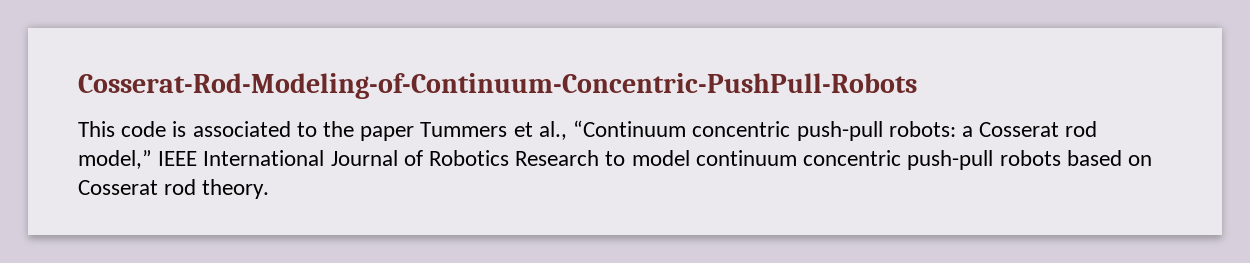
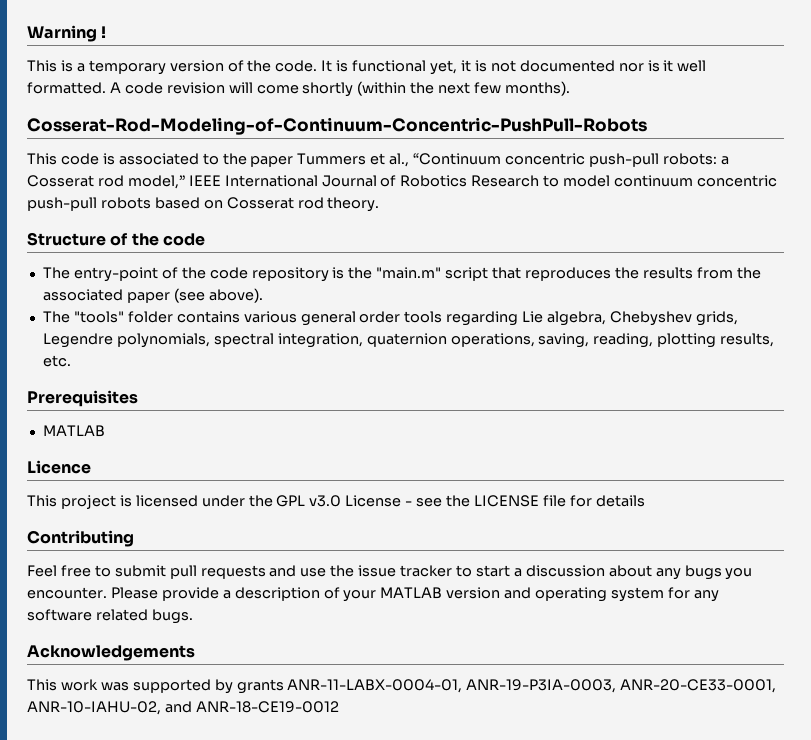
(78, 86) none -> [27,25,107,42] [27,60,707,75] [27,81,571,97] Warning ! // This is a temporary version of the code. It is functional yet, it is not documented nor is it well formatted. A code revision will come shortly (within the next few months). //
(270, 189) none -> [27,232,205,246] [42,267,761,282] [42,288,263,303] [42,311,738,326] [42,333,775,348] [42,355,71,367] [27,390,138,407] [42,425,105,437] [27,460,91,474] [27,495,645,509] [27,530,134,547] [27,565,753,580] [27,587,719,602] [27,609,193,624] [27,645,195,661] [27,679,777,694] [27,701,339,715] // Structure of the code // The entry-point of the code repository is the "main.m" script that reproduces the results from the associated paper (see above). // The "tools" folder contains various general order tools regarding Lie algebra, Chebyshev grids, Legendre polynomials, spectral integration, quaternion operations, saving, reading, plotting results, etc. // Prerequisites // MATLAB // Licence // This project is licensed under the GPL v3.0 License - see the LICENSE file for details // Contributing // Feel free to submit pull requests and use the issue tracker to start a discussion about any bugs you encounter. Please provide a description of your MATLAB version and operating system for any software related bugs. // Acknowledgements // This work was supported by grants ANR-11-LABX-0004-01, ANR-19-P3IA-0003, ANR-20-CE33-0001, ANR-10-IAHU-02, and ANR-18-CE19-0012

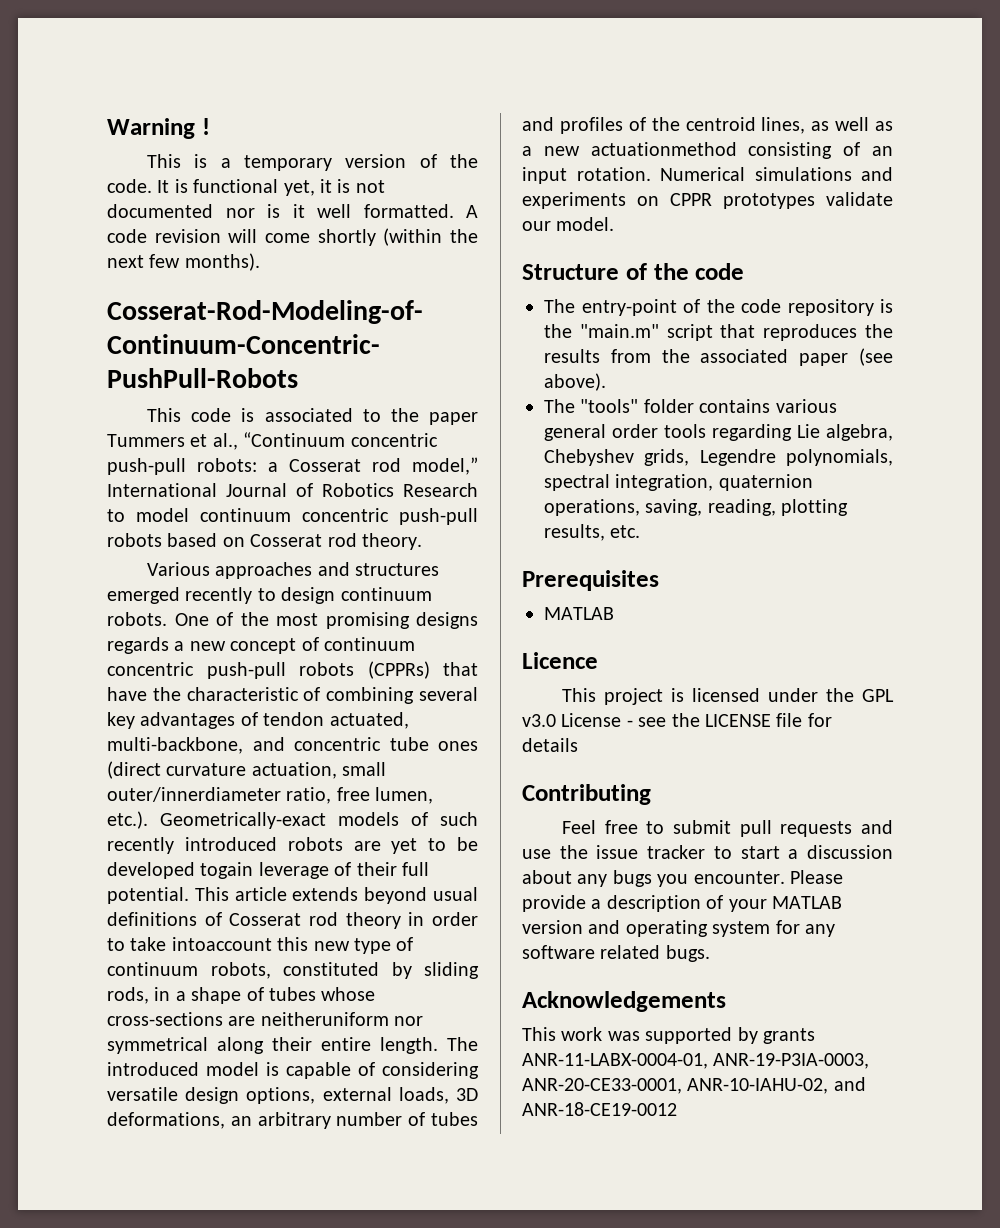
[188,175,221,186] IEEE -> (478, 466) none
(380, 204) none -> [147,562,440,579] [107,587,432,604] [107,612,478,629] [107,637,415,654] [107,661,478,679] [107,687,479,704] [107,712,409,729] [107,737,478,754] [107,761,387,779] [107,787,434,804] [107,811,478,829] [107,837,478,854] [107,862,429,879] [107,887,478,904] [107,912,479,929] [107,937,414,954] [107,962,479,979] [107,987,376,1004] [107,1012,424,1026] [107,1037,478,1054] [107,1062,479,1079] [107,1087,478,1104] [107,1112,479,1129] [522,117,893,134] [522,142,893,159] [522,167,893,184] [522,192,893,209] [522,217,615,231] // Various approaches and structures emerged recently to design continuum robots. One of the most promising designs regards a new concept of continuum concentric push-pull robots (CPPRs) that have the characteristic of combining several key advantages of tendon actuated, multi-backbone, and concentric tube ones (direct curvature actuation, small outer/innerdiameter ratio, free lumen, etc.). Geometrically-exact models of such recently introduced robots are yet to be developed togain leverage of their full potential. This article extends beyond usual definitions of Cosserat rod theory in order to take intoaccount this new type of continuum robots, constituted by sliding rods, in a shape of tubes whose cross-sections are neitheruniform nor symmetrical along their entire length. The introduced model is capable of considering versatile design options, external loads, 3D deformations, an arbitrary number of tubes and profiles of the centroid lines, as well as a new actuationmethod consisting of an input rotation. Numerical simulations and experiments on CPPR prototypes validate our model.

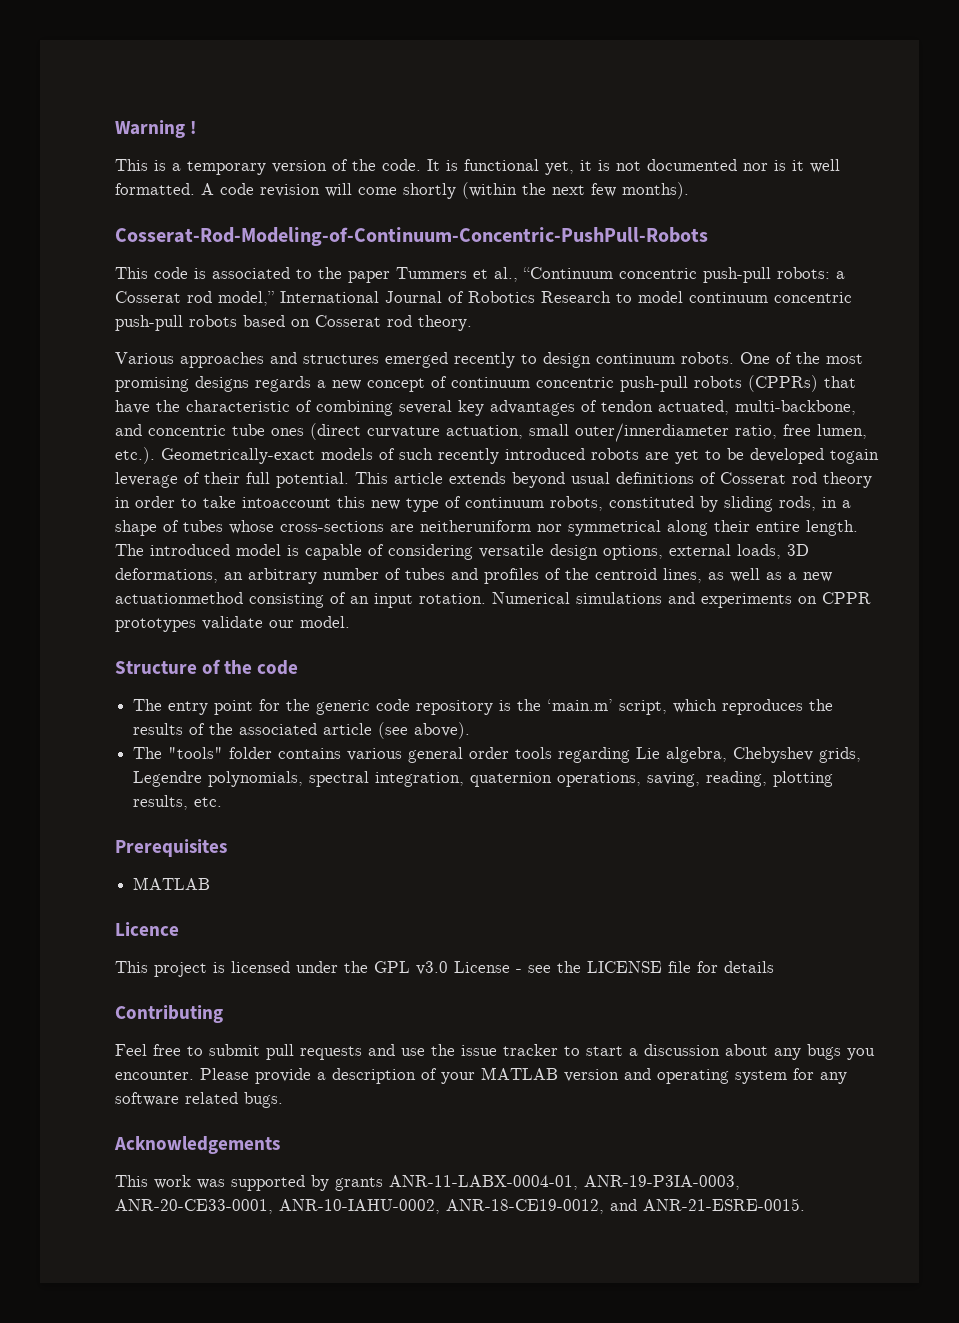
[581,299,735,316] entry-point of the -> [168,699,371,715] entry point for the generic
[579,324,756,341] "main.m" script that -> [547,699,718,715] ‘main.m’ script, which
[610,349,651,363] from -> [189,723,206,735] of
[799,353,849,366] paper -> [323,723,373,735] article
[687,1077,866,1094] [522,1102,677,1116] ANR-10-IAHU-02, and ANR-18-CE19-0012 -> [279,1198,805,1214] ANR-10-IAHU-0002, ANR-18-CE19-0012, and ANR-21-ESRE-0015.

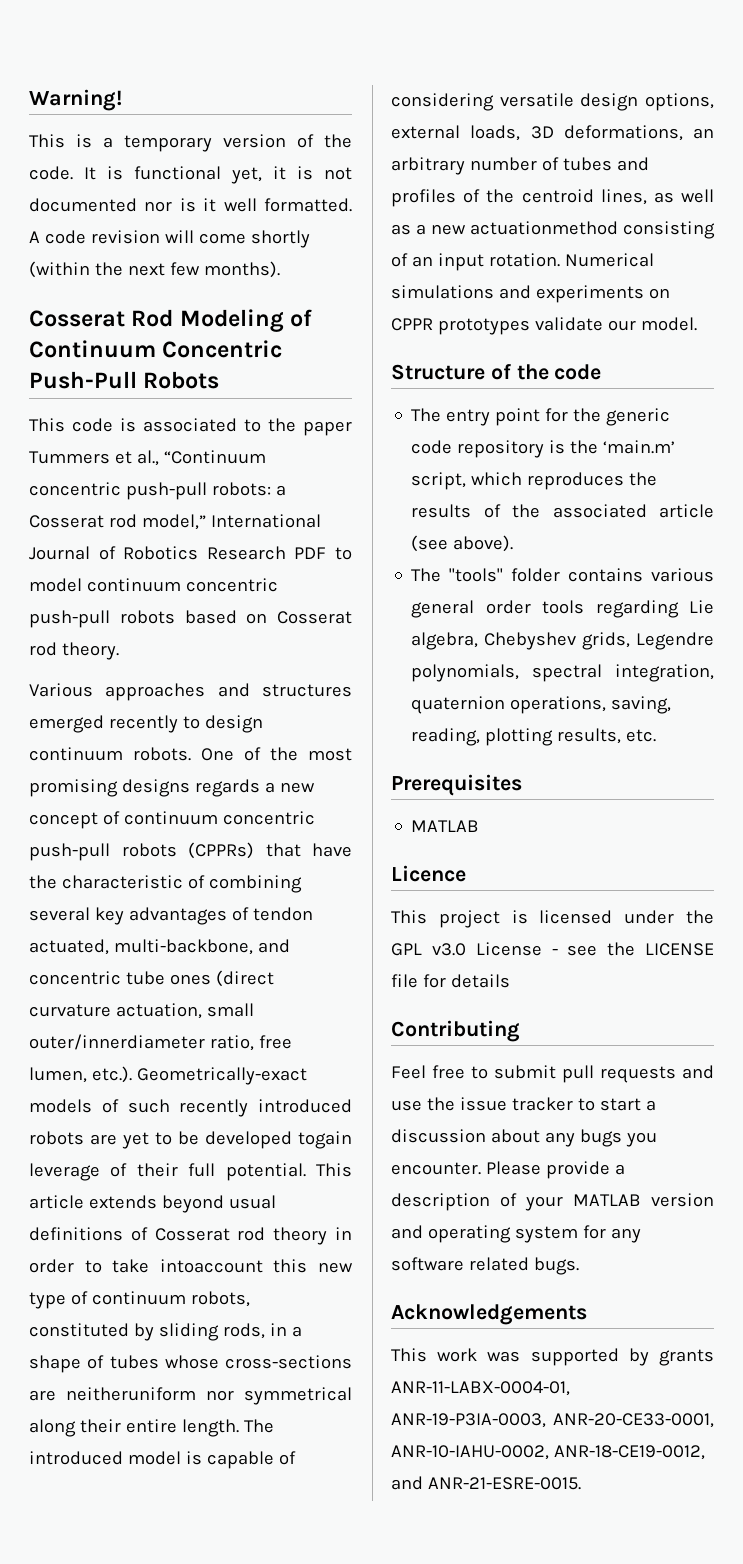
[115,120,197,138] Warning ! -> [29,89,122,111] Warning!
[115,227,708,246] Cosserat-Rod-Modeling-of-Continuum-Concentric-PushPull-Robots -> [29,309,313,332] [29,340,283,358] [29,371,220,389] Cosserat Rod Modeling of Continuum Concentric Push-Pull Robots
(611, 297) none -> [294,547,327,559] PDF

